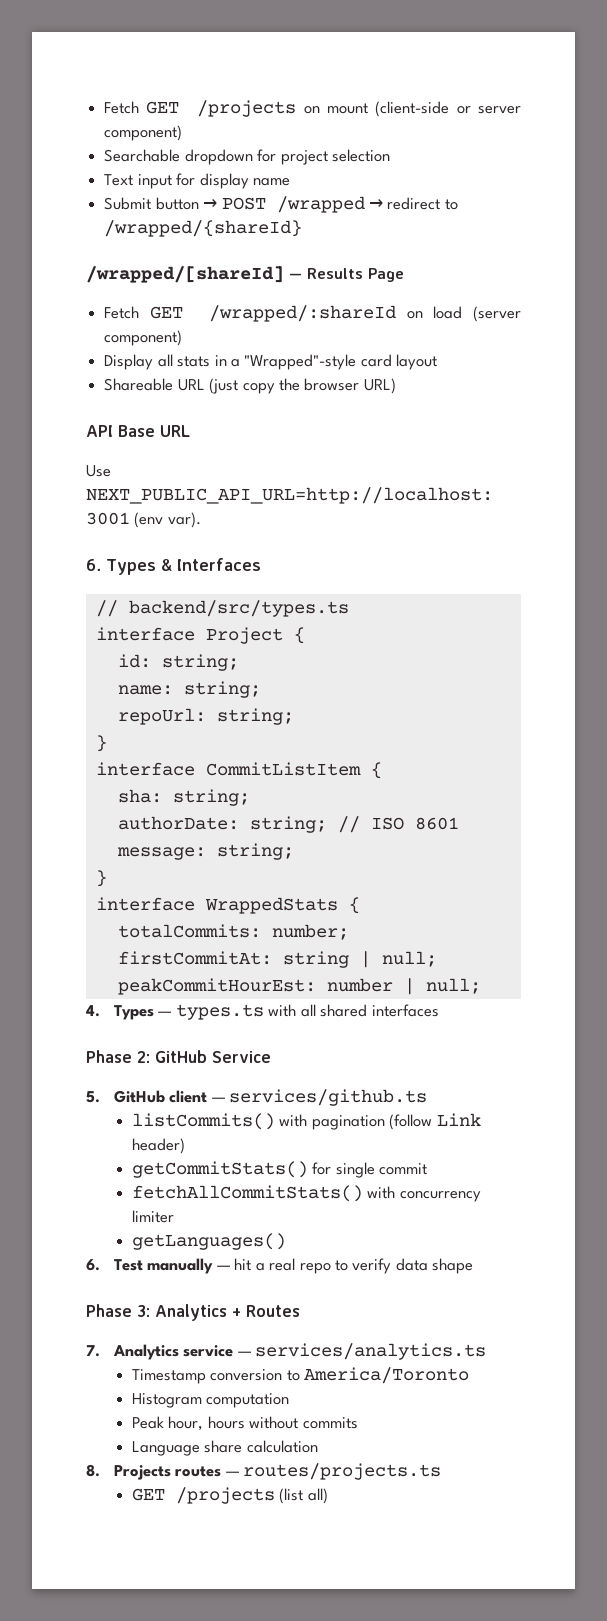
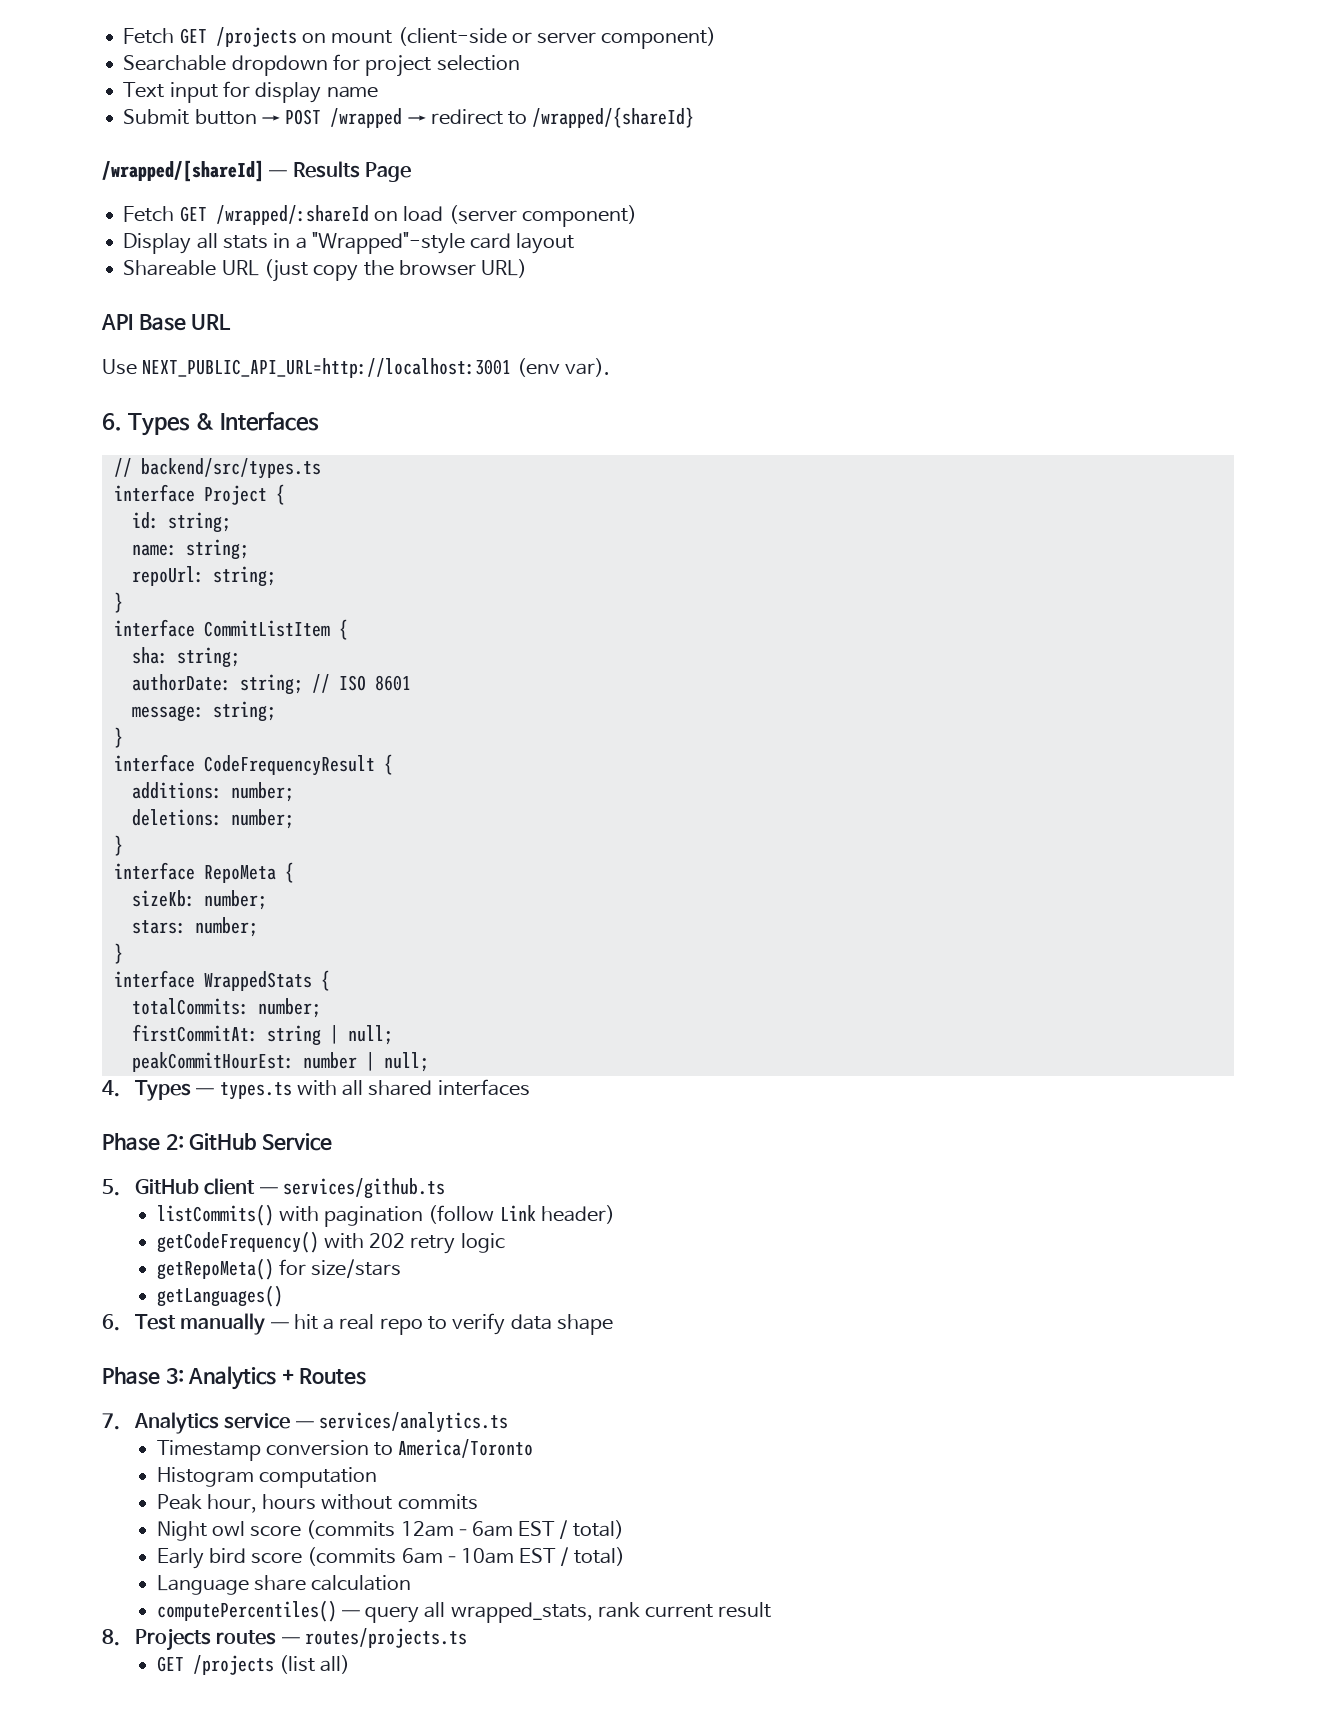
(107, 878) none -> [113,754,393,776] [131,782,294,802] [131,809,294,829] [113,835,123,856] [113,862,294,883] [131,890,267,910] [131,917,258,937] [113,943,123,964] // interface CodeFrequencyResult { // additions: number; // deletions: number; // } // interface RepoMeta { // sizeKb: number; // stars: number; // }
[131,1161,428,1178] [131,1185,481,1202] [131,1210,174,1223] getCommitStats() for single commit // fetchAllCommitStats() with concurrency limiter -> [156,1231,505,1254] [156,1258,402,1280] getCodeFrequency() with 202 retry logic // getRepoMeta() for size/stars
[131,1440,318,1456] Language share calculation -> [156,1520,625,1541] [156,1547,626,1569] [156,1575,412,1595] [156,1600,772,1623] Night owl score (commits 12am–6am EST / total) // Early bird score (commits 6am–10am EST / total) // Language share calculation // computePercentiles() — query all wrapped_stats, rank current result

